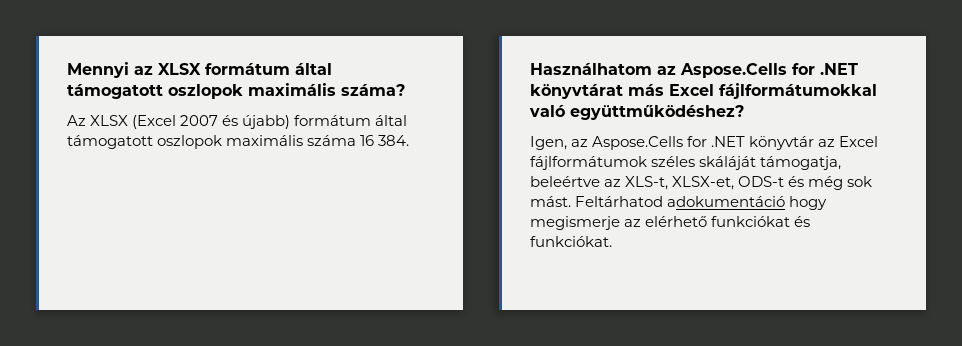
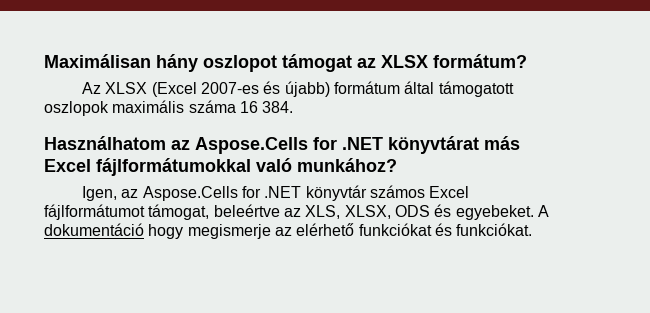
[67,62,332,78] [67,83,405,99] Mennyi az XLSX formátum által támogatott oszlopok maximális száma? -> [44,54,527,72] Maximálisan hány oszlopot támogat az XLSX formátum?
[180,115,219,126] 2007 -> [201,82,260,94] 2007-es
[570,105,744,120] együttműködéshez? -> [297,158,397,172] munkához?
[818,136,879,147] [530,156,842,170] [530,176,873,190] [530,196,786,207] az Excel fájlformátumok széles skáláját támogatja, beleértve az XLS-t, XLSX-et, ODS-t és még sok mást. Feltárhatod adokumentáció -> [369,185,470,198] [44,204,549,220] [44,223,144,236] számos Excel fájlformátumot támogat, beleértve az XLS, XLSX, ODS és egyebeket. A dokumentáció

